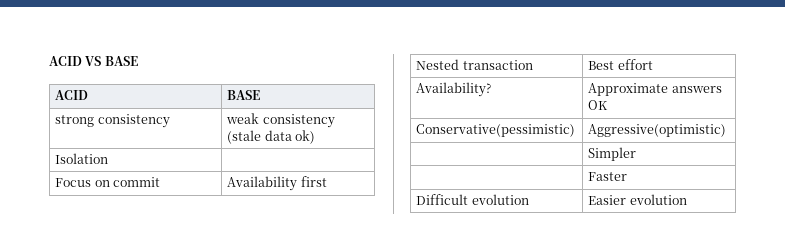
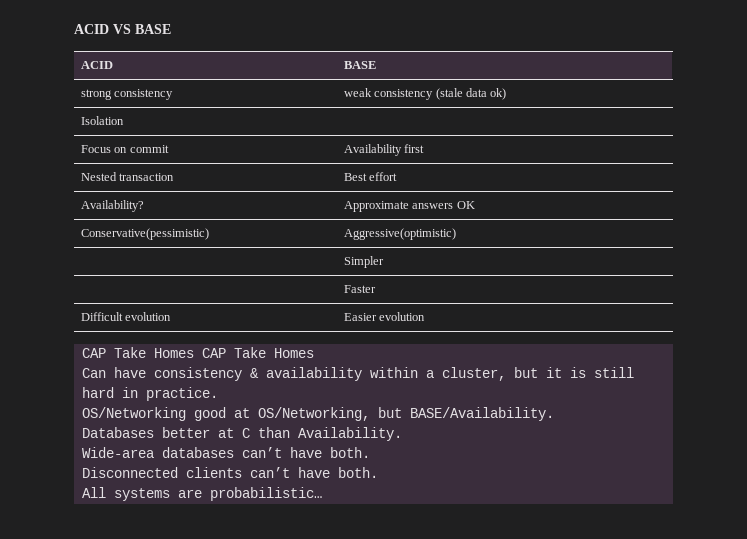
(687, 199) none -> [82,347,315,358] [82,367,635,381] [82,387,219,401] [82,407,555,421] [82,427,403,441] [82,447,371,458] [82,467,379,478] [82,487,323,501] // CAP Take Homes CAP Take Homes // Can have consistency & availability within a cluster, but it is still hard in practice. // OS/Networking good at OS/Networking, but BASE/Availability. // Databases better at C than Availability. // Wide-area databases can’t have both. // Disconnected clients can’t have both. // All systems are probabilistic…

